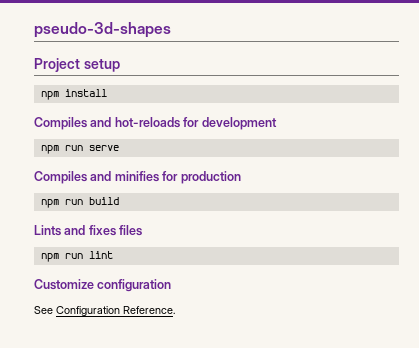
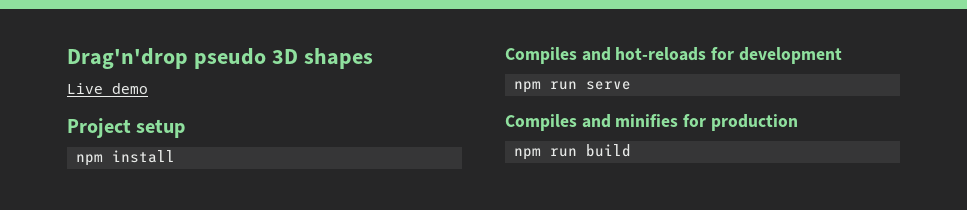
[34,22,171,38] pseudo-3d-shapes -> [67,48,373,69] [67,83,148,94] Drag'n'drop pseudo 3D shapes // Live demo
[34,225,143,236] [40,251,113,262] [34,279,172,292] [34,306,175,316] // Lints and fixes files // npm run lint // Customize configuration // See Configuration Reference. -> (631, 150) none

